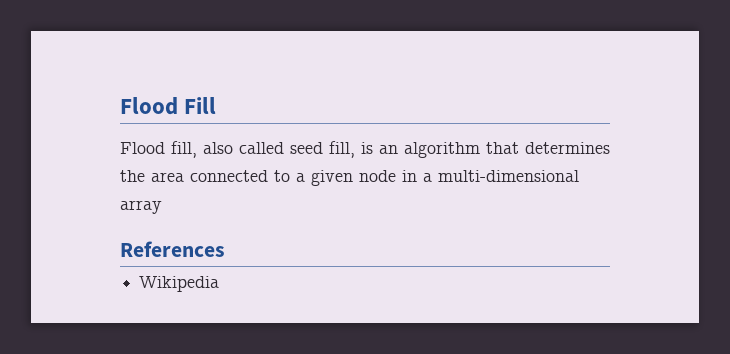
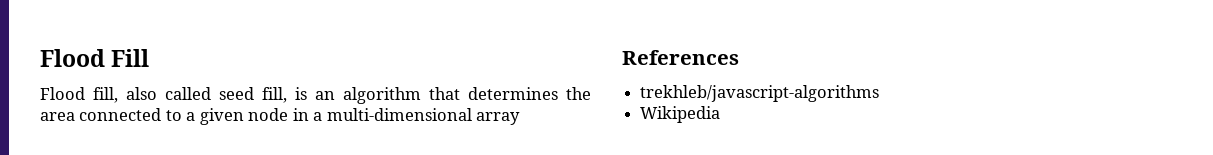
(225, 249) none -> [640,85,880,102] // trekhleb/javascript-algorithms

